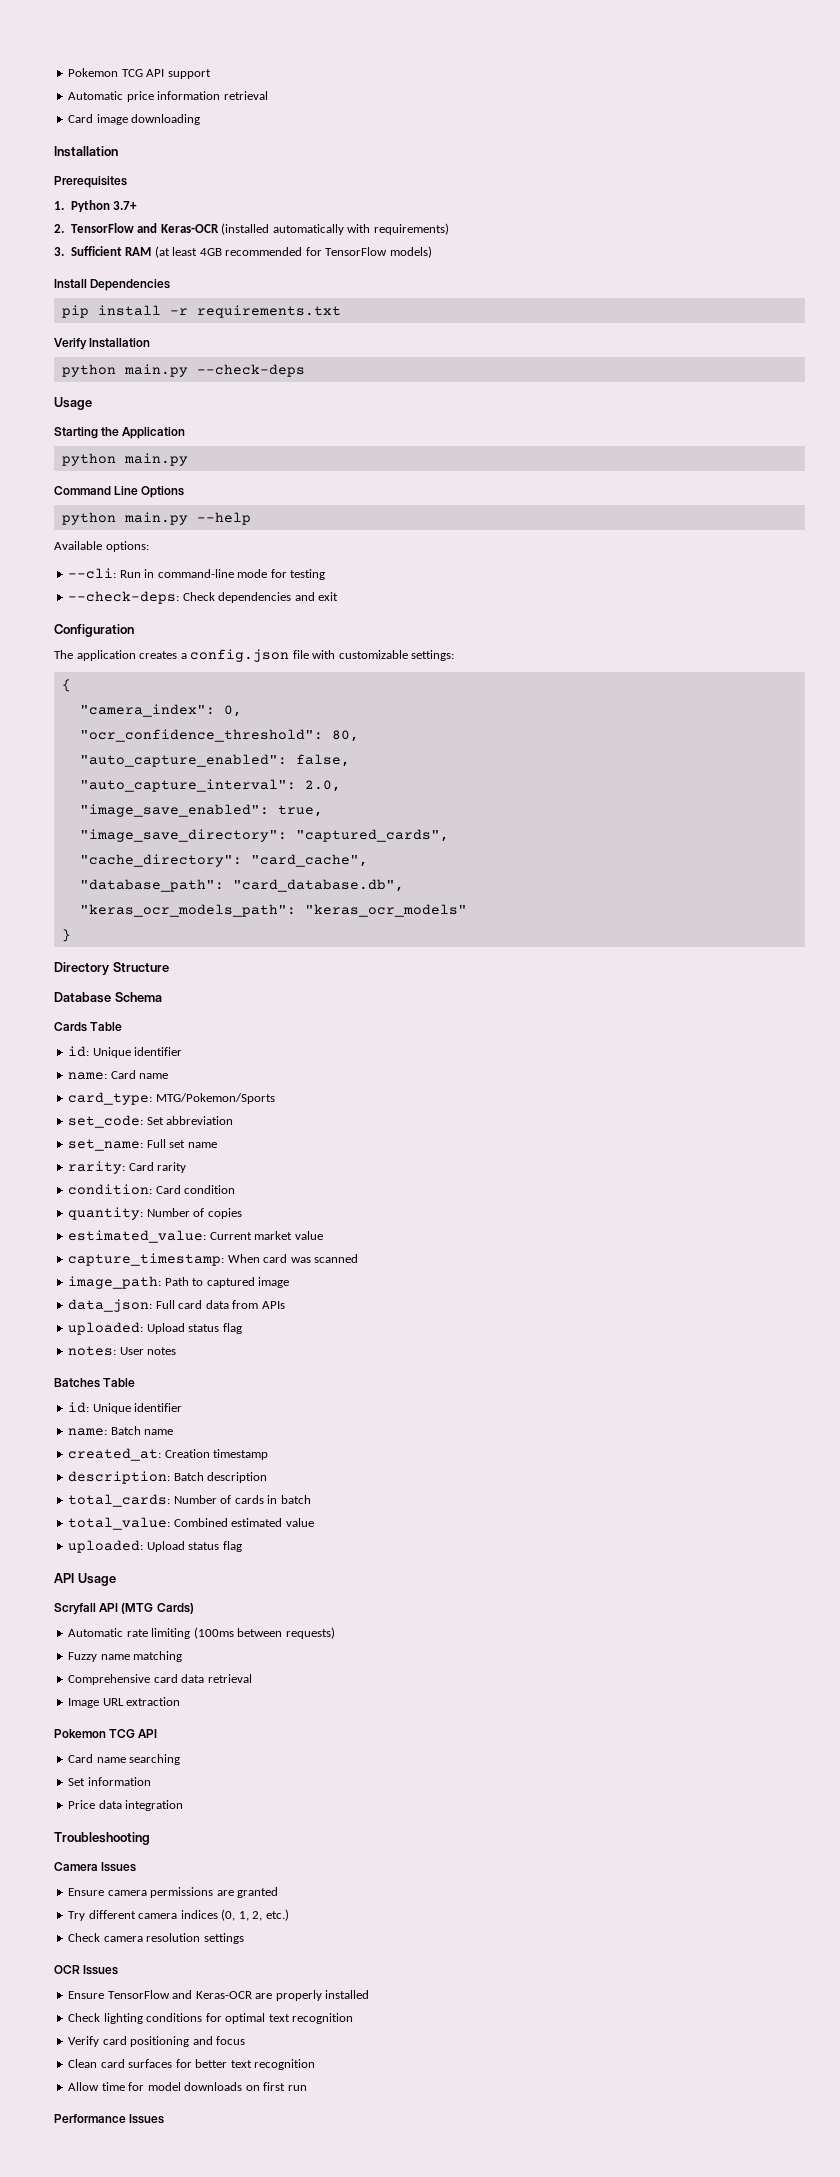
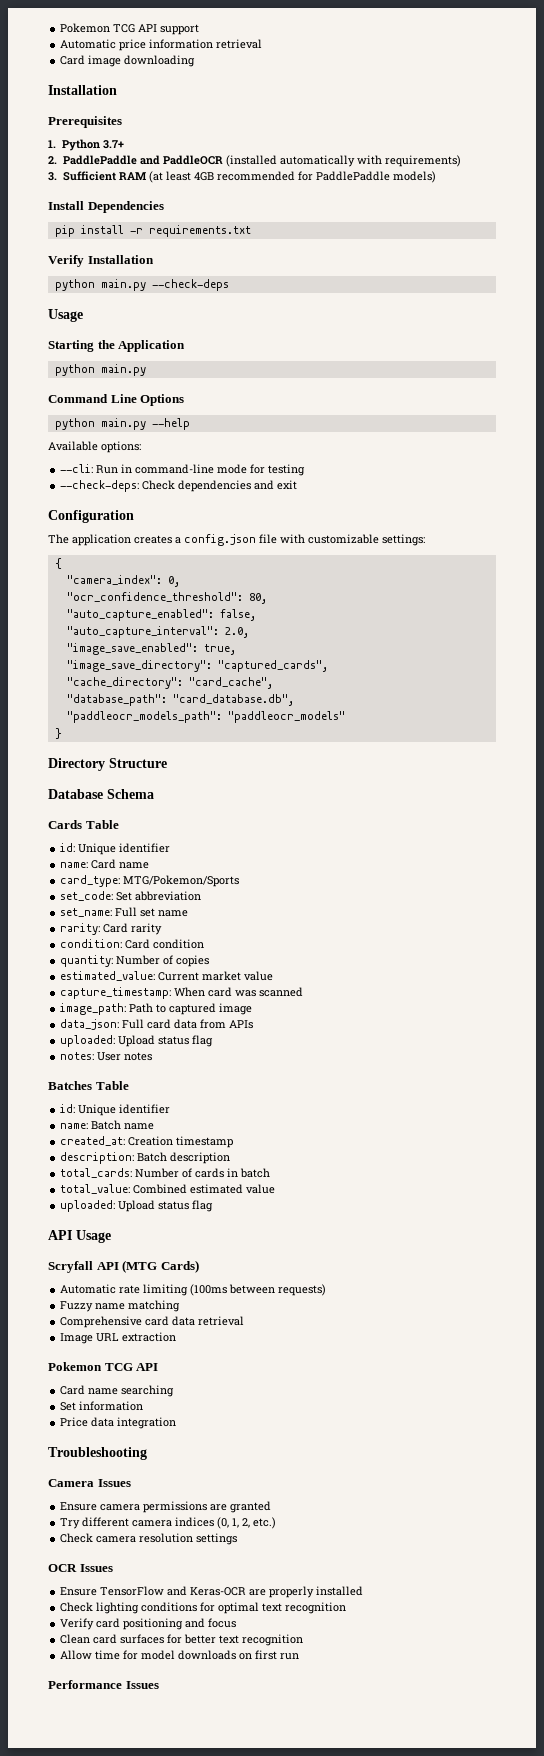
[70,223,219,233] TensorFlow and Keras-OCR -> [62,155,223,165] PaddlePaddle and PaddleOCR
[325,247,388,256] TensorFlow -> [315,171,390,181] PaddlePaddle
[79,904,467,917] "keras_ocr_models_path": "keras_ocr_models" -> [66,711,345,723] "paddleocr_models_path": "paddleocr_models"

